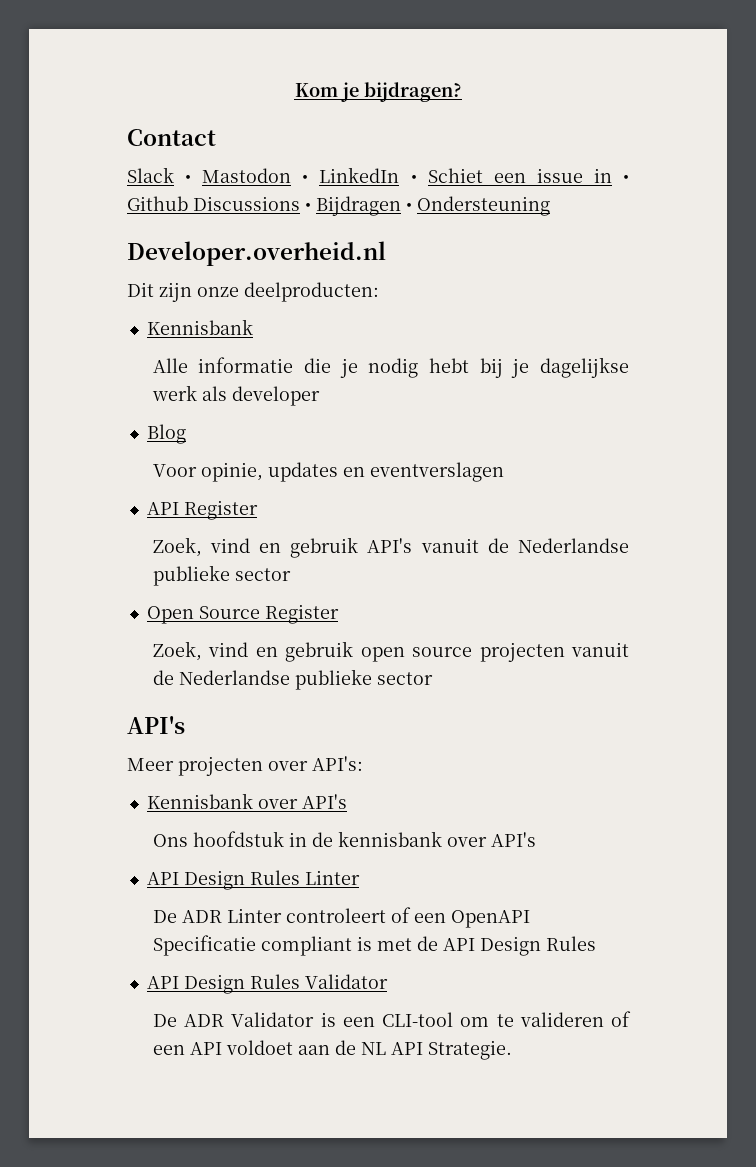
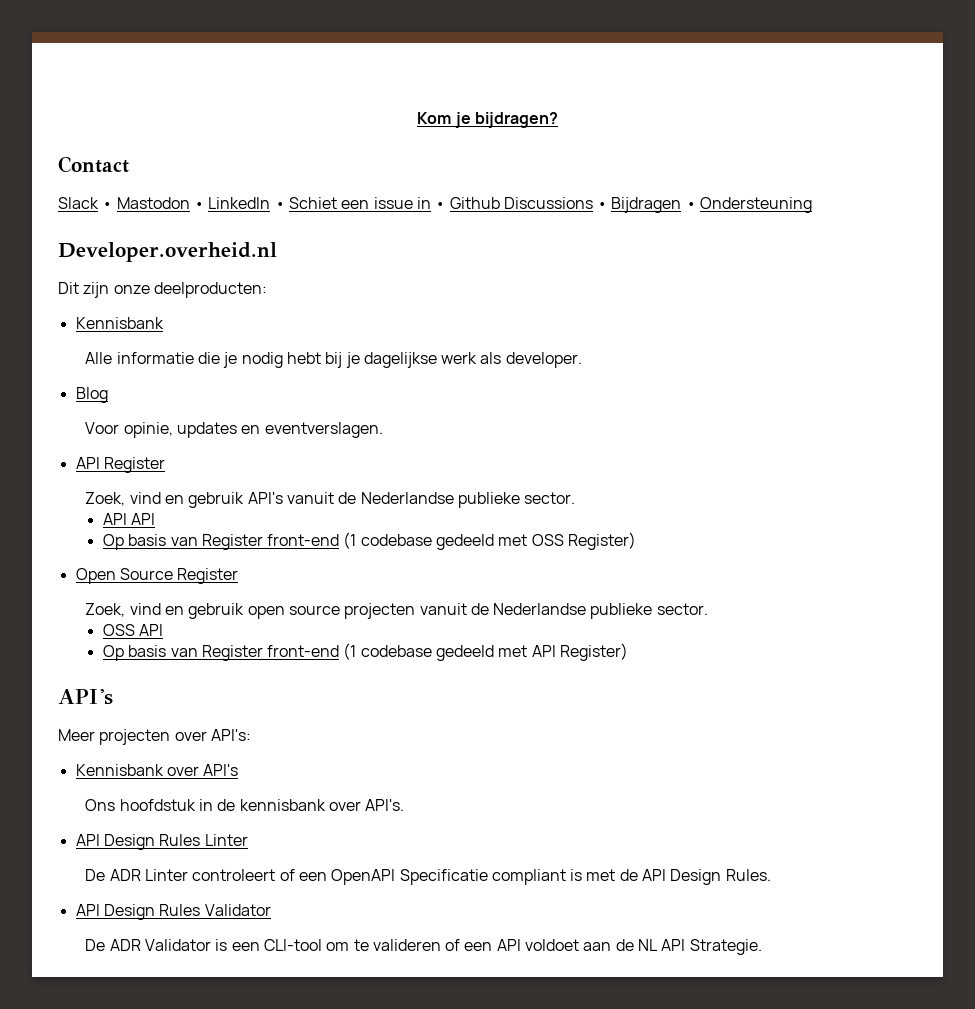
[231,386,320,406] developer -> [505,352,582,368] developer.
[369,462,504,482] eventverslagen -> [264,422,383,438] eventverslagen.
[234,568,291,581] sector -> [524,492,576,504] [102,513,156,525] [102,532,637,550] sector. // API API // Op basis van Register front-end (1 codebase gedeeld met OSS Register)
[376,672,433,685] sector -> [656,603,708,615] [102,624,164,636] [102,643,629,661] sector. // OSS API // Op basis van Register front-end (1 codebase gedeeld met API Register)
[490,832,536,847] API's -> [365,799,405,811] API's.
[545,936,596,951] Rules -> [725,869,771,881] Rules.

